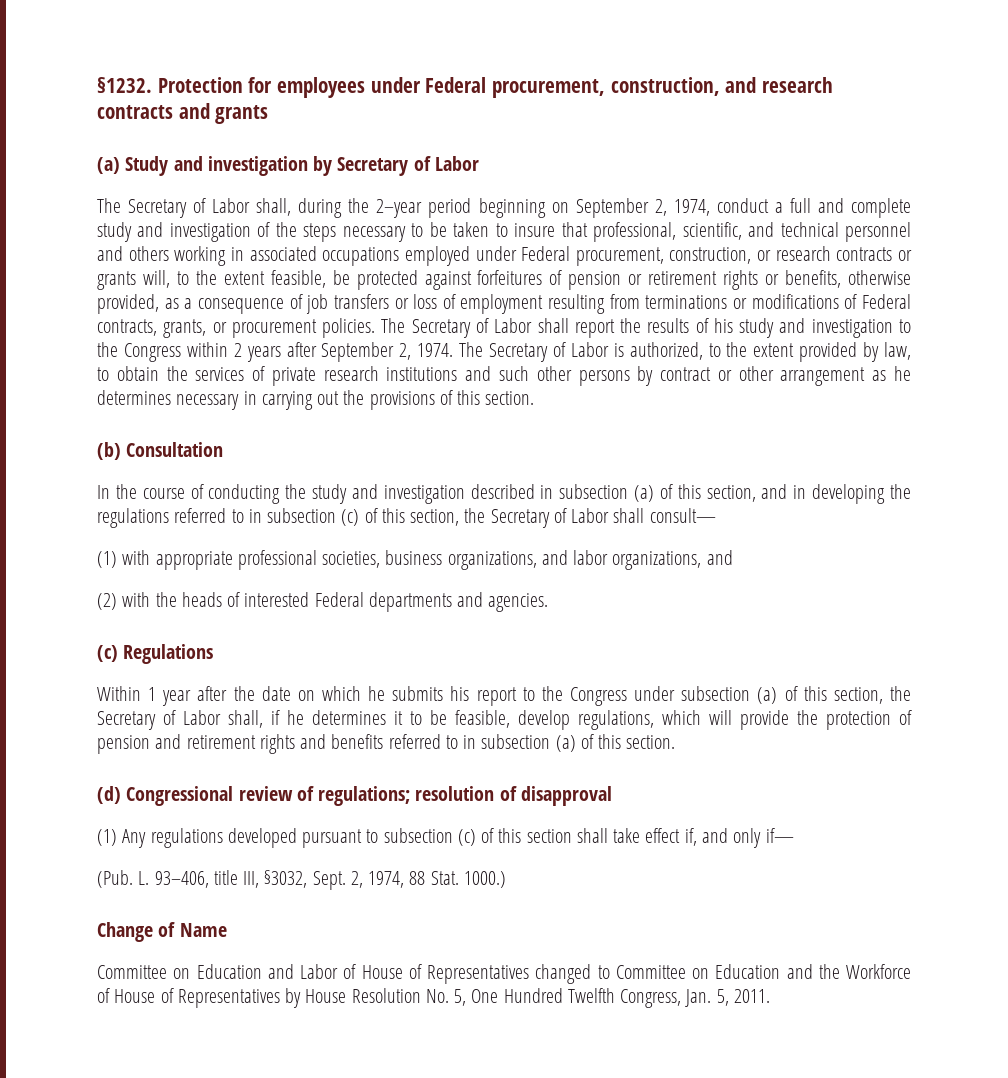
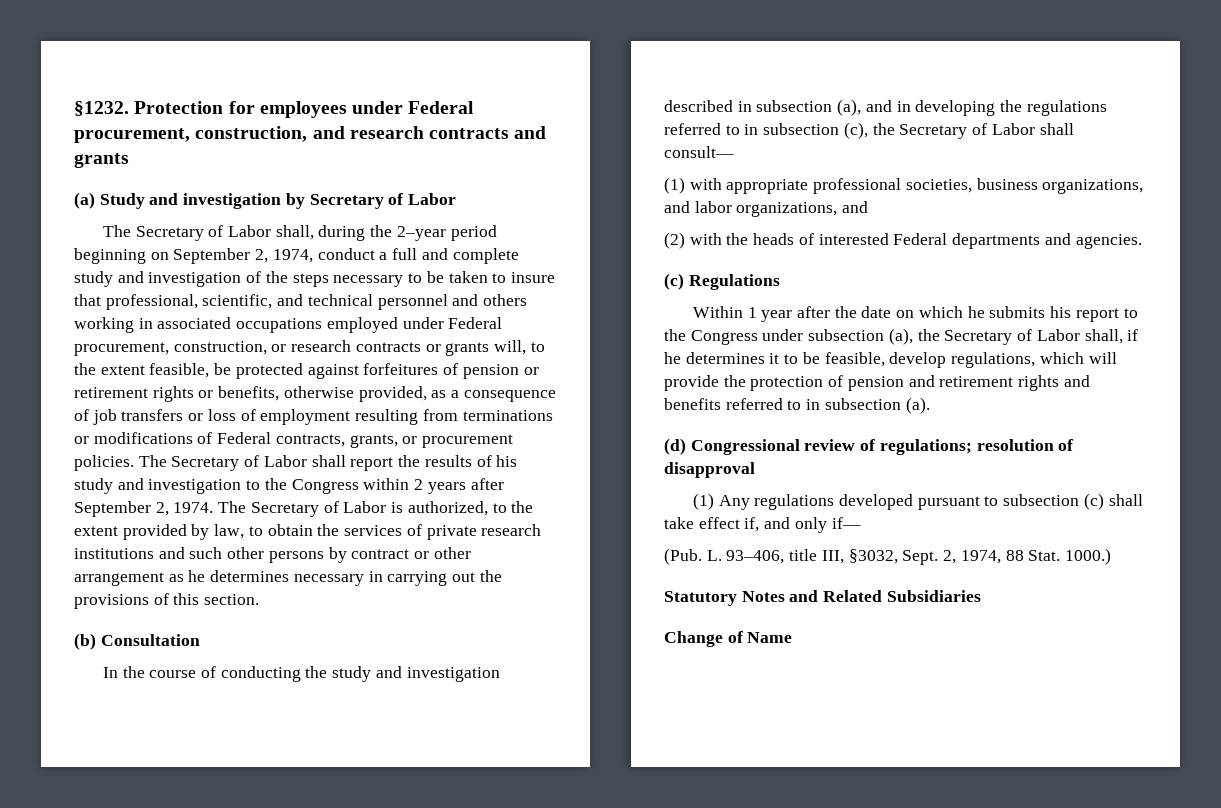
[634,484,756,502] (a) of this section, -> [837,99,862,116] (a),
[341,508,460,526] (c) of this section, -> [843,122,868,139] (c),
[757,686,883,704] (a) of this section, -> [888,328,913,345] (a),
[555,734,676,752] (a) of this section. -> [905,397,930,414] (a).
[481,828,572,843] of this section -> (1104, 501) none
[97,922,227,942] [97,964,911,984] [97,988,770,1008] Change of Name // Committee on Education and Labor of House of Representatives changed to Committee on Education and the Workforce of House of Representatives by House Resolution No. 5, One Hundred Twelfth Congress, Jan. 5, 2011. -> [664,590,981,606] [664,631,793,647] Statutory Notes and Related Subsidiaries // Change of Name

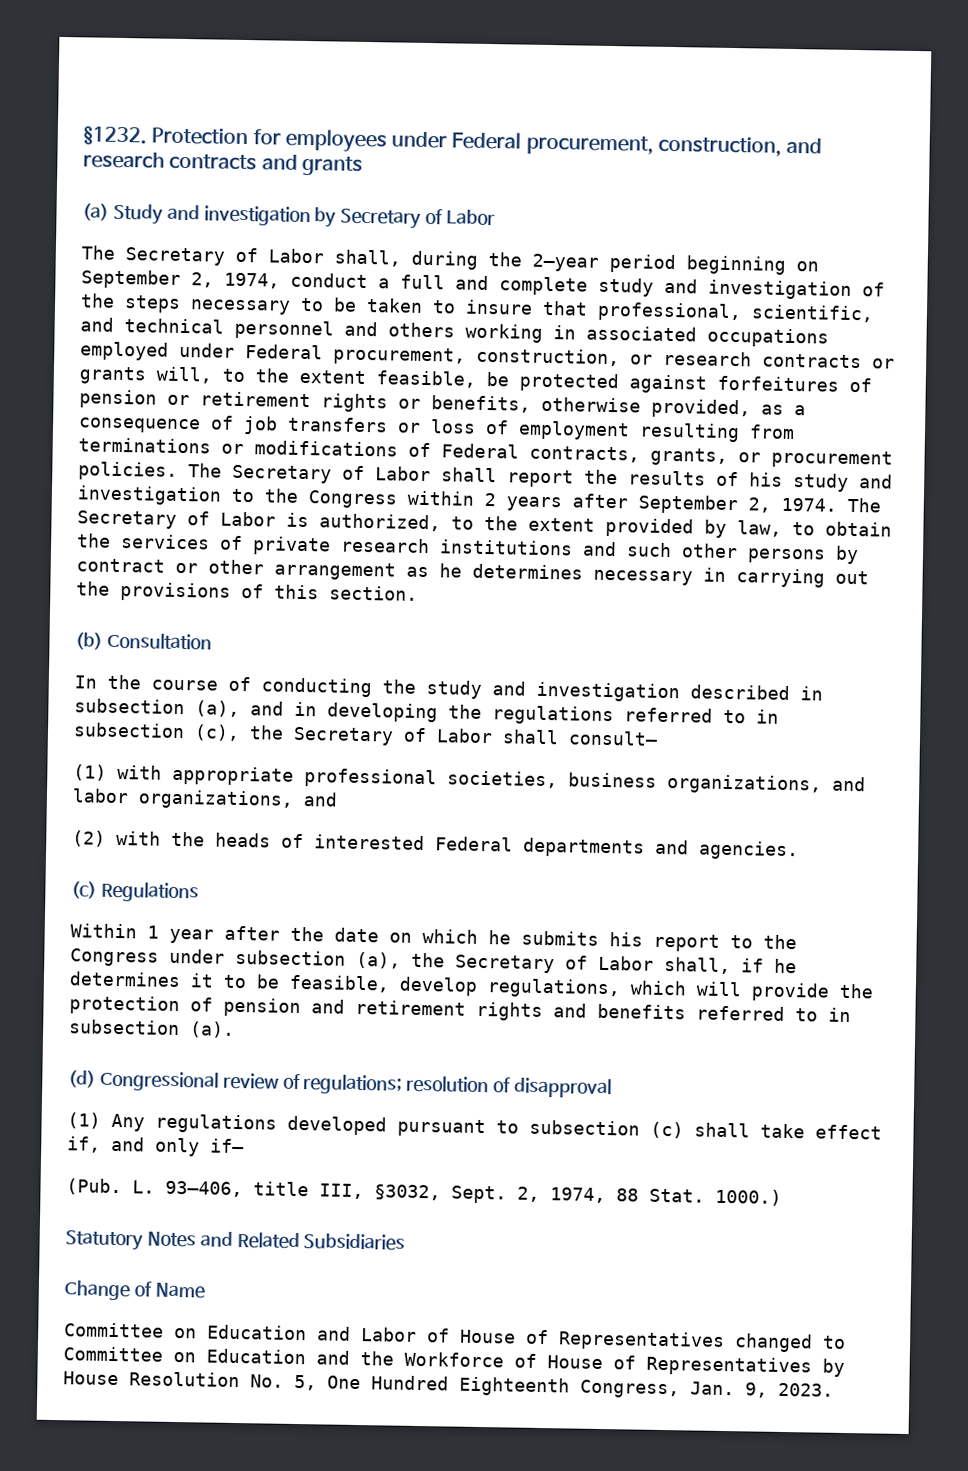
(793, 637) none -> [64,1322,846,1353] [63,1346,845,1378] [63,1371,834,1399] // Committee on Education and Labor of House of Representatives changed to Committee on Education and the Workforce of House of Representatives by House Resolution No. 5, One Hundred Eighteenth Congress, Jan. 9, 2023.

